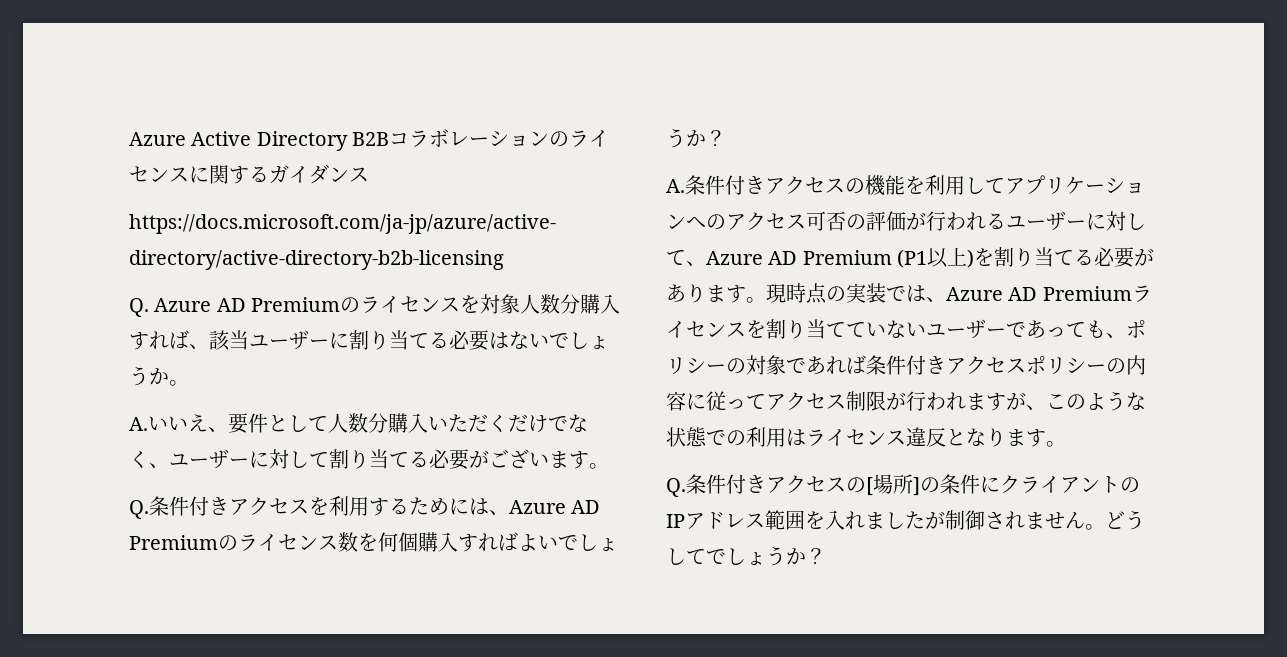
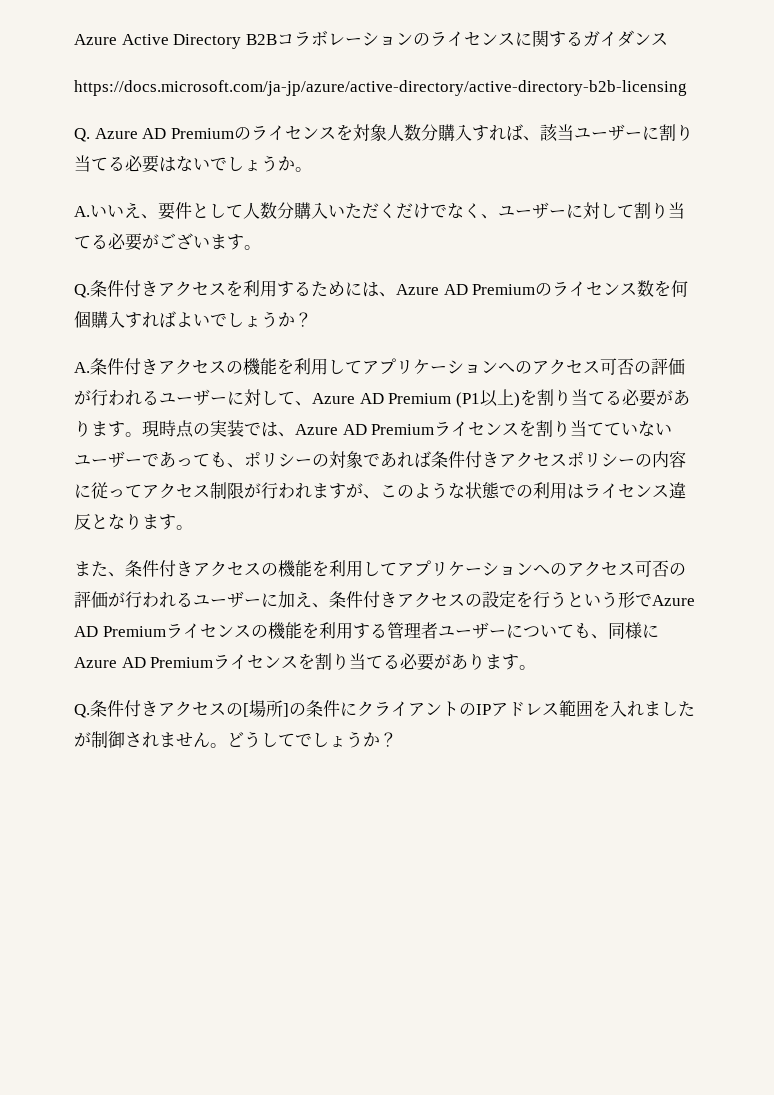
(1066, 444) none -> [74,560,686,577] [74,591,695,608] [74,622,659,639] [74,653,537,671] // また、条件付きアクセスの機能を利用してアプリケーションへのアクセス可否の評価が行われるユーザーに加え、条件付きアクセスの設定を行うという形でAzure AD Premiumライセンスの機能を利用する管理者ユーザーについても、同様にAzure AD Premiumライセンスを割り当てる必要があります。

